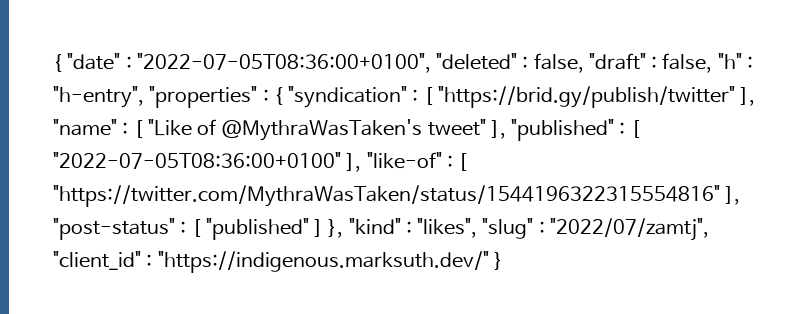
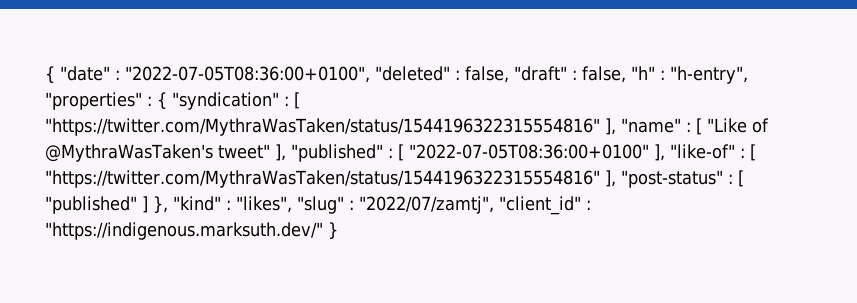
[437,86,735,108] "https://brid.gy/publish/twitter" -> [45,118,600,136] "https://twitter.com/MythraWasTaken/status/1544196322315554816"

